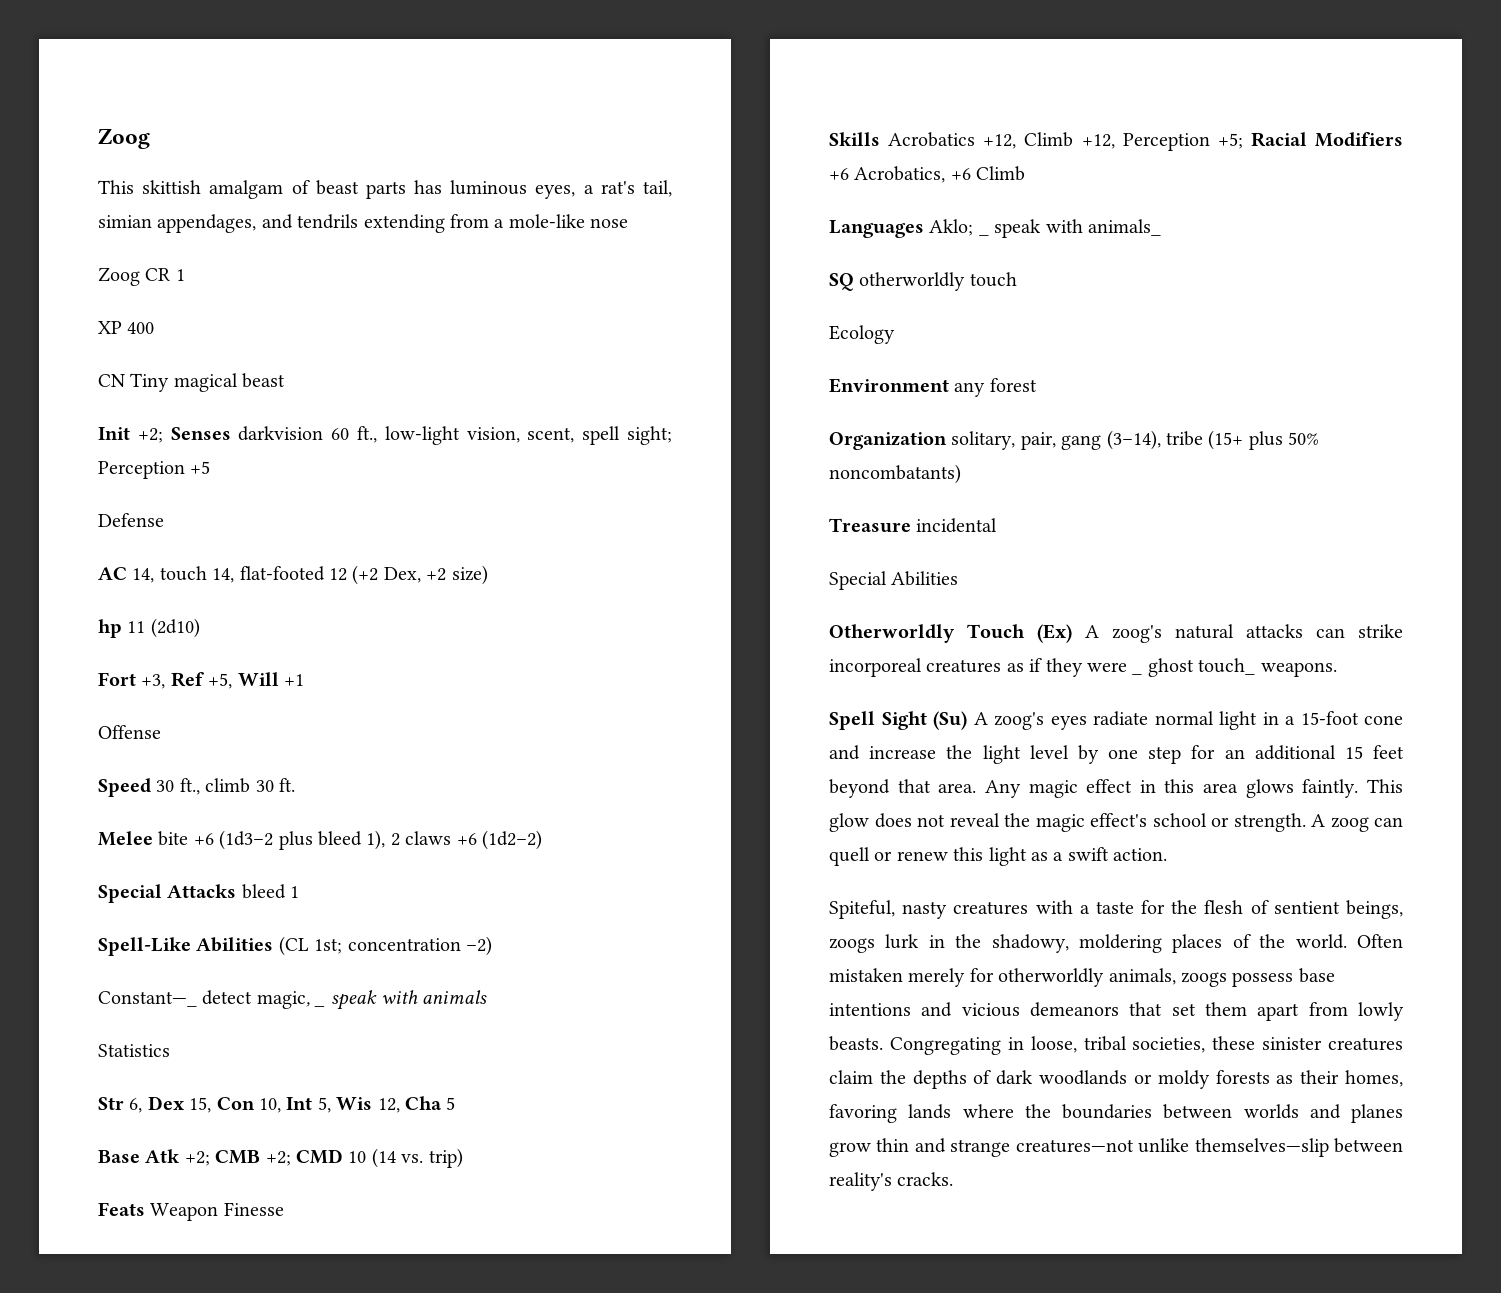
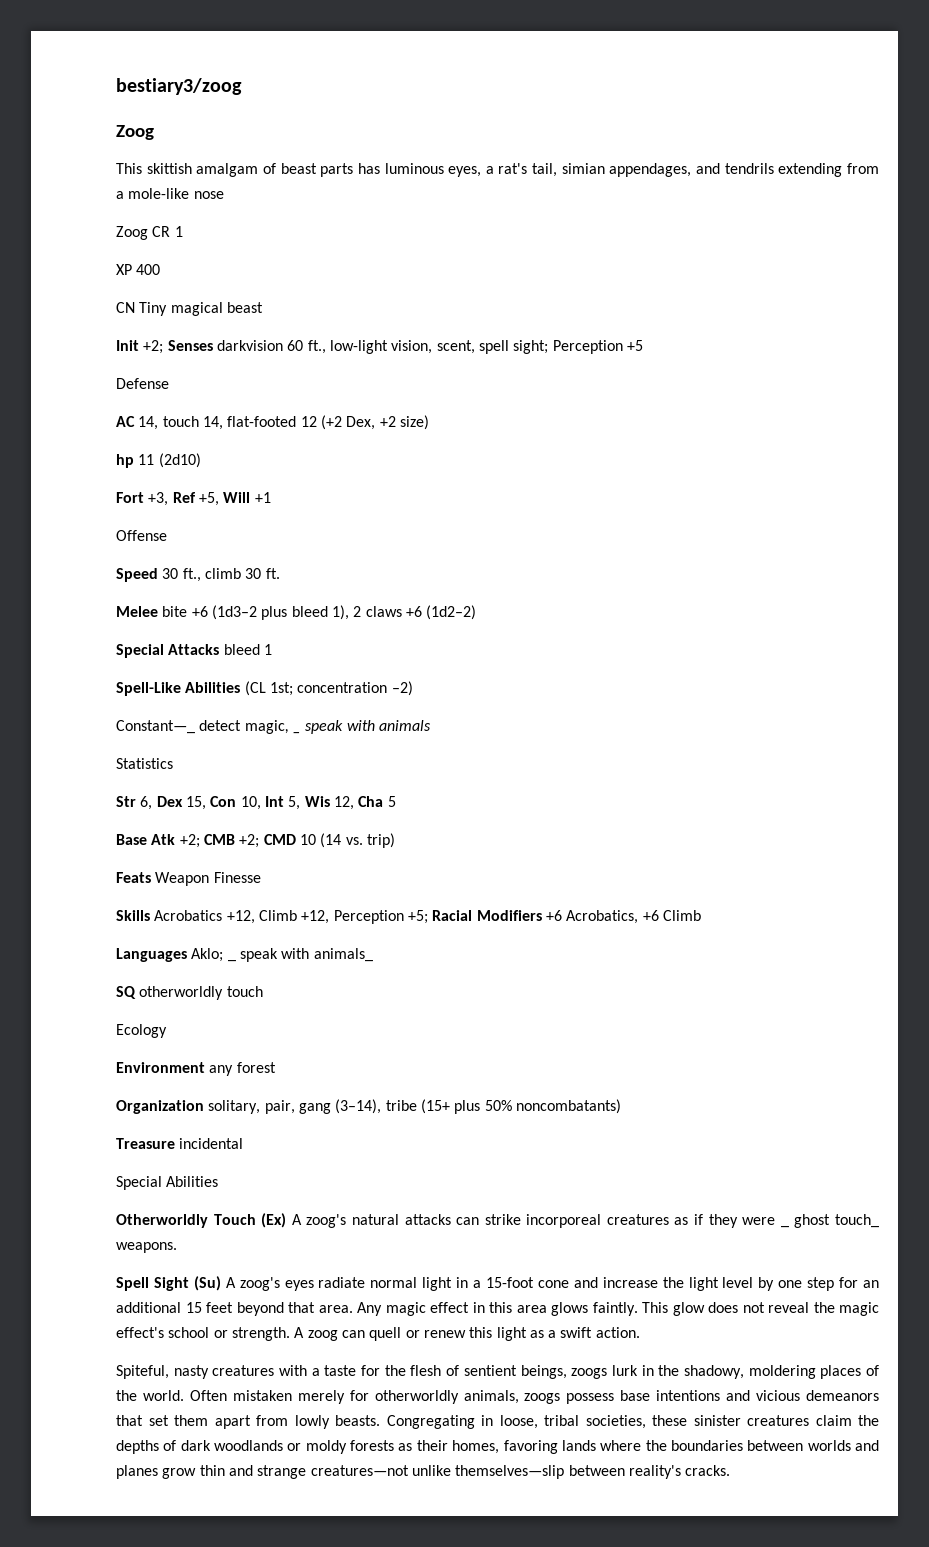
(98, 138) none -> [116,78,242,95] bestiary3/zoog //

